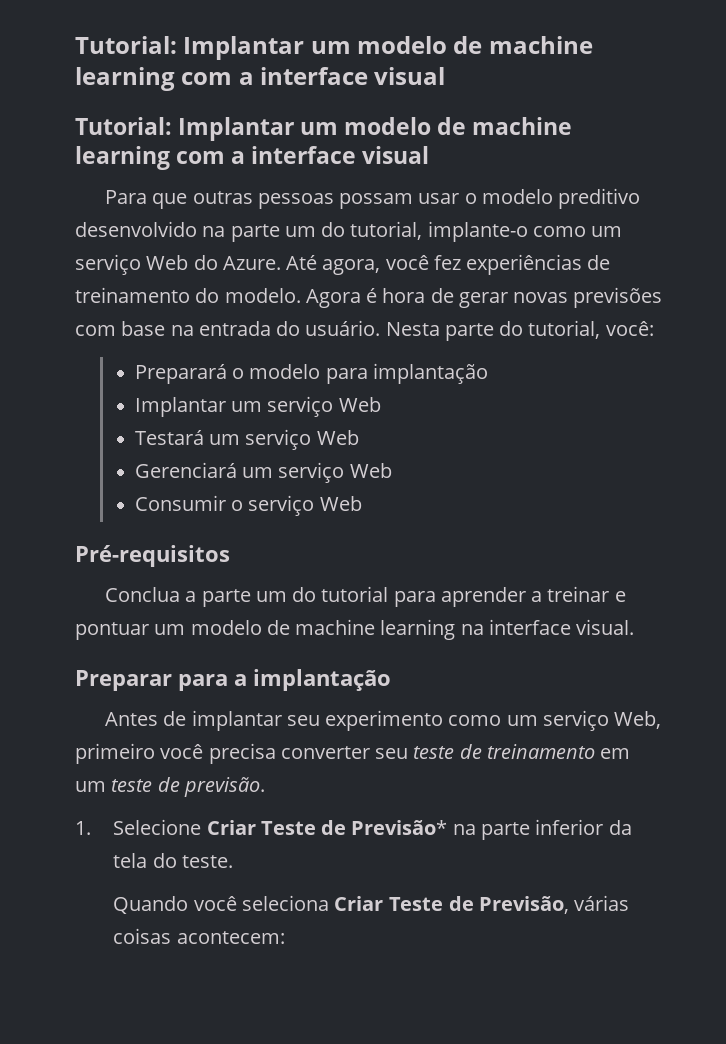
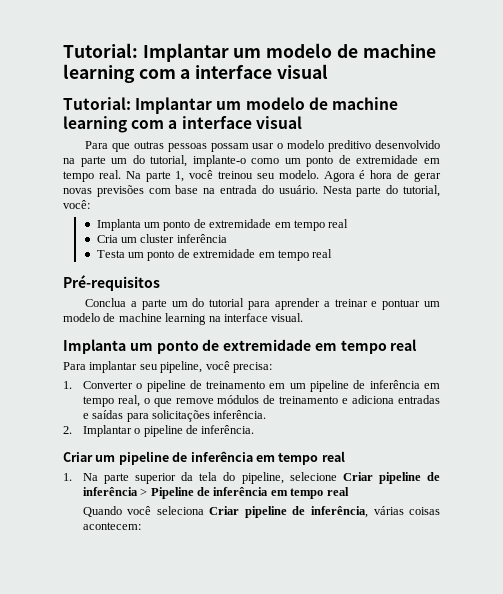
[75,254,611,275] [75,287,220,303] serviço Web do Azure. Até agora, você fez experiências de treinamento do -> [306,155,440,167] [63,170,275,182] ponto de extremidade em tempo real. Na parte 1, você treinou seu
[134,363,488,384] [134,396,381,417] [134,429,359,450] [134,462,392,483] [134,495,362,516] Preparará o modelo para implantação // Implantar um serviço Web // Testará um serviço Web // Gerenciará um serviço Web // Consumir o serviço Web -> [96,219,349,231] [96,234,227,243] [96,249,333,261] Implanta um ponto de extremidade em tempo real // Cria um cluster inferência // Testa um ponto de extremidade em tempo real
[75,669,391,691] [105,710,662,731] [75,743,631,764] [75,777,265,797] [75,819,632,840] [113,853,233,868] Preparar para a implantação // Antes de implantar seu experimento como um serviço Web, primeiro você precisa converter seu teste de treinamento em um teste de previsão. // 1. Selecione Criar Teste de Previsão* na parte inferior da tela do teste. -> [63,339,418,354] [63,361,272,373] [63,380,440,392] [82,395,440,407] [82,410,267,422] [63,425,255,437] [63,451,345,465] [63,472,441,484] [82,487,349,499] Implanta um ponto de extremidade em tempo real // Para implantar seu pipeline, você precisa: // 1. Converter o pipeline de treinamento em um pipeline de inferência em tempo real, o que remove módulos de treinamento e adiciona entradas e saídas para solicitações inferência. // 2. Implantar o pipeline de inferência. // Criar um pipeline de inferência em tempo real // 1. Na parte superior da tela do pipeline, selecione Criar pipeline de inferência > Pipeline de inferência em tempo real
[388,896,570,914] Teste de Previsão, -> [244,506,368,518] pipeline de inferência,

